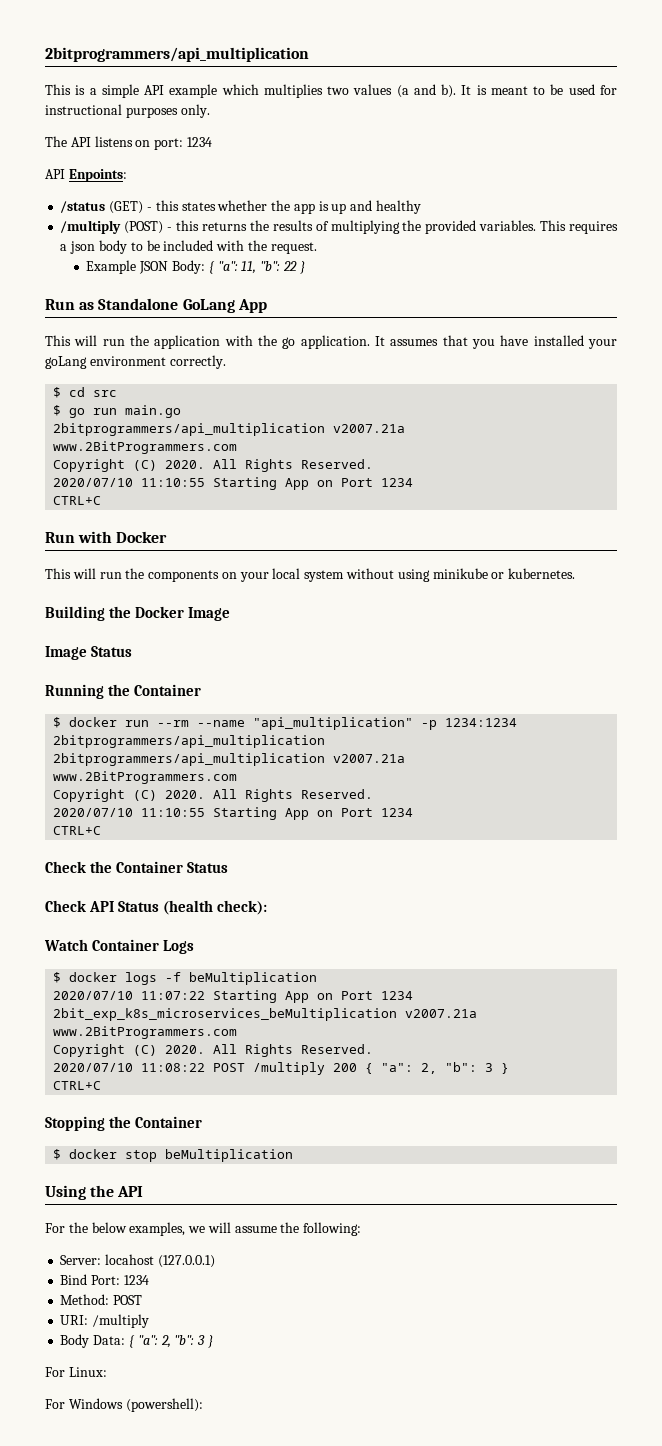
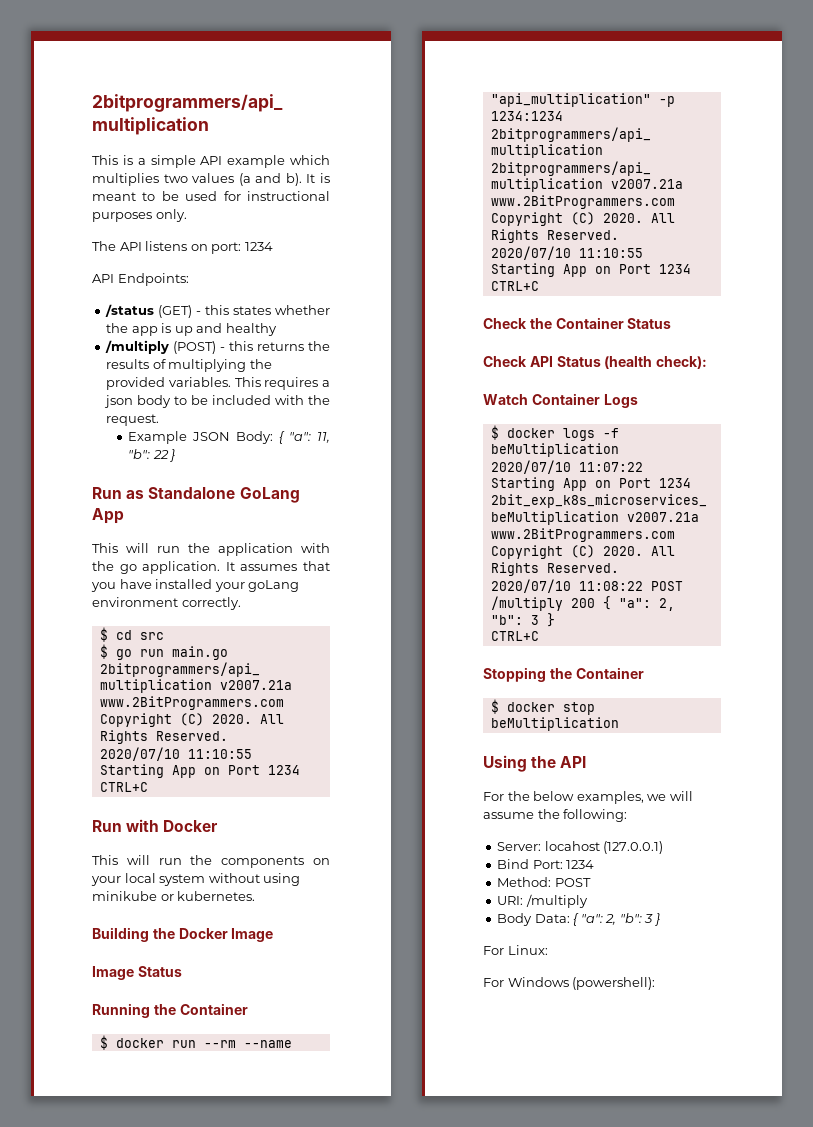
[68,169,127,182] Enpoints: -> [117,273,189,286] Endpoints:

